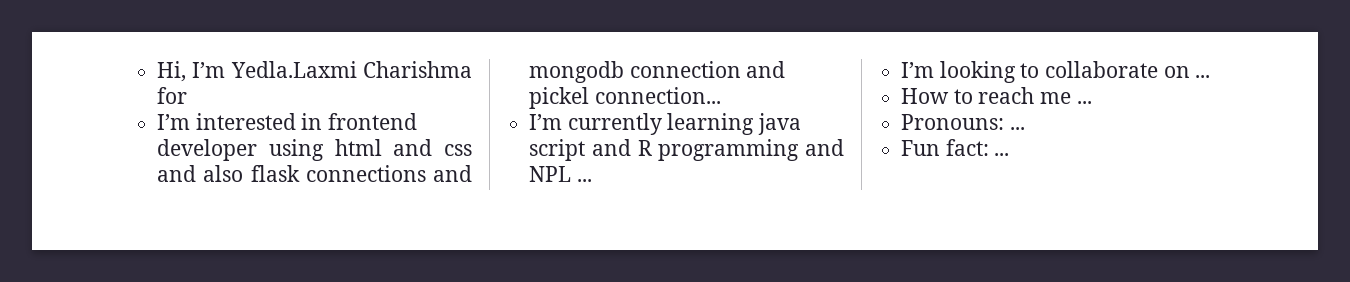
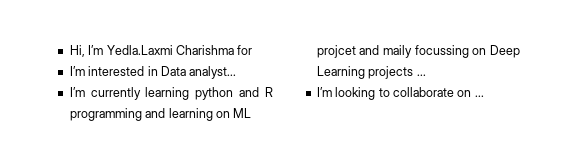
[328,113,418,130] [157,139,472,161] [157,165,472,182] [529,61,786,83] [529,87,721,109] frontend developer using html and css and also flask connections and mongodb connection and pickel connection... -> [160,66,237,79] Data analyst...
[758,113,802,135] [529,139,586,161] java script -> [195,87,234,100] python
[529,166,572,182] NPL -> [168,108,252,121] [316,45,520,58] [316,66,414,79] learning on ML projcet and maily focussing on Deep Learning projects
[901,87,1092,104] [901,114,1025,130] [901,139,1010,156] // How to reach me ... // Pronouns: ... // Fun fact: ... -> (484, 96) none

